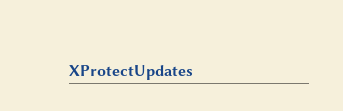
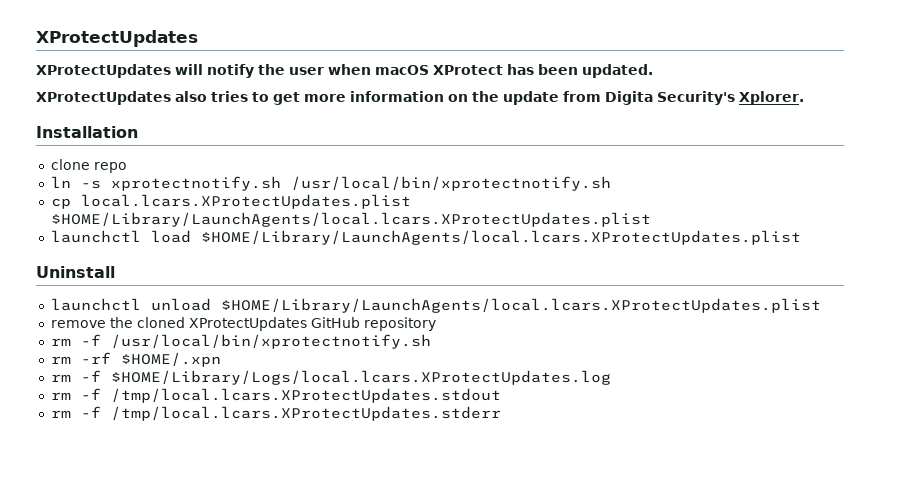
[69,65,193,80] XProtectUpdates -> [36,30,198,47] [36,64,653,78] [36,91,804,105] [36,126,138,138] [50,159,127,173] [50,176,611,191] [50,194,411,209] [50,212,651,227] [50,230,801,245] [36,266,115,278] [50,298,821,313] [50,317,436,331] [50,334,431,349] [50,352,221,367] [50,370,611,385] [50,388,501,403] [50,406,501,421] XProtectUpdates // XProtectUpdates will notify the user when macOS XProtect has been updated. // XProtectUpdates also tries to get more information on the update from Digita Security's Xplorer. // Installation // clone repo // ln -s xprotectnotify.sh /usr/local/bin/xprotectnotify.sh // cp local.lcars.XProtectUpdates.plist $HOME/Library/LaunchAgents/local.lcars.XProtectUpdates.plist // launchctl load $HOME/Library/LaunchAgents/local.lcars.XProtectUpdates.plist // Uninstall // launchctl unload $HOME/Library/LaunchAgents/local.lcars.XProtectUpdates.plist // remove the cloned XProtectUpdates GitHub repository // rm -f /usr/local/bin/xprotectnotify.sh // rm -rf $HOME/.xpn // rm -f $HOME/Library/Logs/local.lcars.XProtectUpdates.log // rm -f /tmp/local.lcars.XProtectUpdates.stdout // rm -f /tmp/local.lcars.XProtectUpdates.stderr

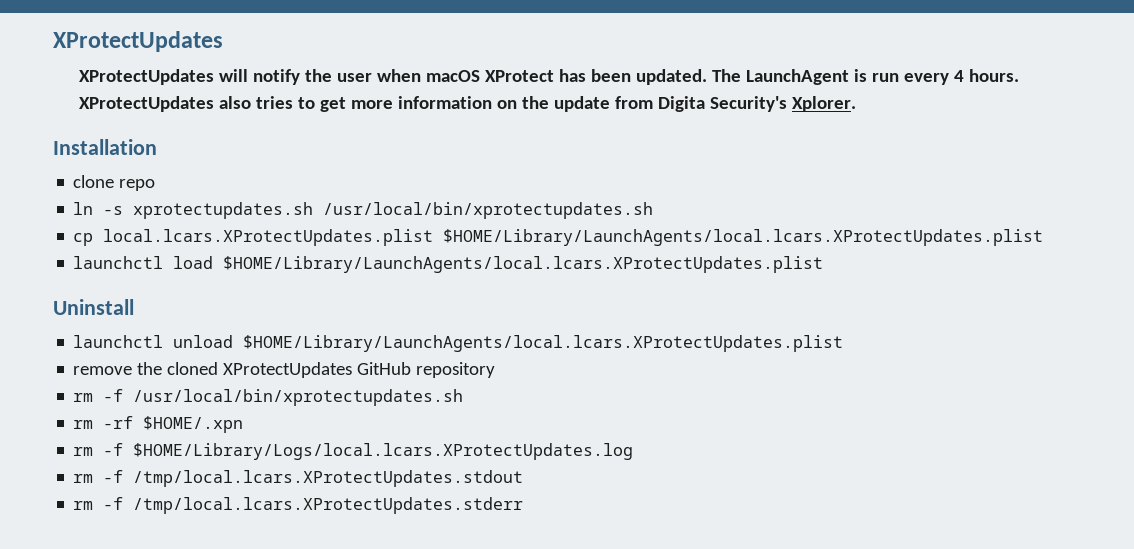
(653, 71) none -> [712,69,1020,85] The LaunchAgent is run every 4 hours.
[110,176,611,191] xprotectnotify.sh /usr/local/bin/xprotectnotify.sh -> [133,202,654,219] xprotectupdates.sh /usr/local/bin/xprotectupdates.sh
[110,334,431,349] /usr/local/bin/xprotectnotify.sh -> [133,389,464,406] /usr/local/bin/xprotectupdates.sh

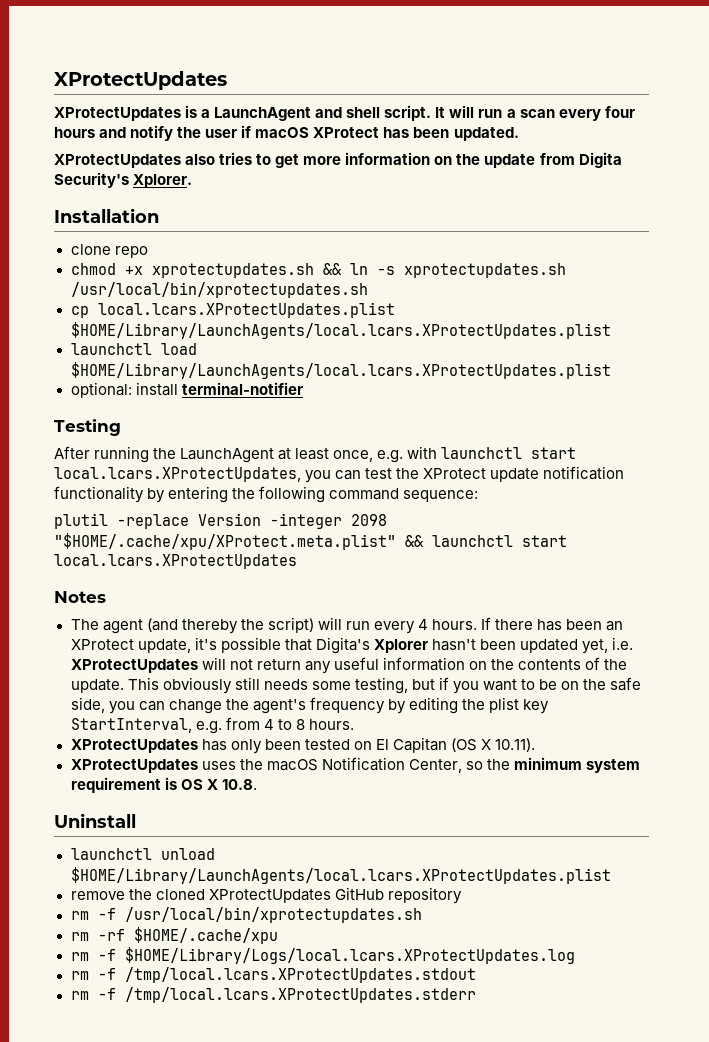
[219,69,249,82] will -> [185,105,635,121] [54,127,127,138] is a LaunchAgent and shell script. It will run a scan every four hours and
[377,69,422,82] when -> [241,125,252,138] if
[712,69,1020,85] The LaunchAgent is run every 4 hours. -> (519, 134) none
(156, 185) none -> [70,263,342,278] chmod +x xprotectupdates.sh &&
(824, 264) none -> [70,382,303,398] [54,419,121,436] [54,446,577,463] [54,466,625,483] [54,486,479,503] [54,513,387,529] [54,533,567,550] [54,554,297,569] [54,591,106,603] [70,617,624,634] [70,637,634,654] [70,657,628,674] [70,677,642,694] [70,697,550,714] [70,717,354,734] [70,737,536,754] [70,757,640,773] [70,777,257,793] // optional: install terminal-notifier // Testing // After running the LaunchAgent at least once, e.g. with launchctl start local.lcars.XProtectUpdates, you can test the XProtect update notification functionality by entering the following command sequence: // plutil -replace Version -integer 2098 "$HOME/.cache/xpu/XProtect.meta.plist" && launchctl start local.lcars.XProtectUpdates // Notes // The agent (and thereby the script) will run every 4 hours. If there has been an XProtect update, it's possible that Digita's Xplorer hasn't been updated yet, i.e. XProtectUpdates will not return any useful information on the contents of the update. This obviously still needs some testing, but if you want to be on the safe side, you can change the agent's frequency by editing the plist key StartInterval, e.g. from 4 to 8 hours. // XProtectUpdates has only been tested on El Capitan (OS X 10.11). // XProtectUpdates uses the macOS Notification Center, so the minimum system requirement is OS X 10.8.
[143,416,244,433] $HOME/.xpn -> [133,927,278,944] $HOME/.cache/xpu

